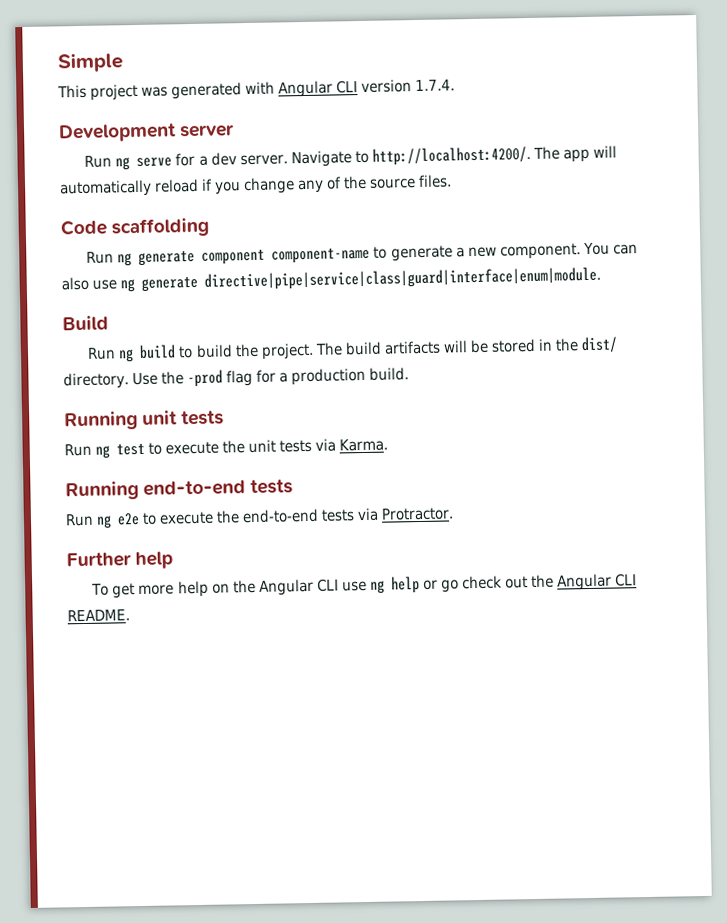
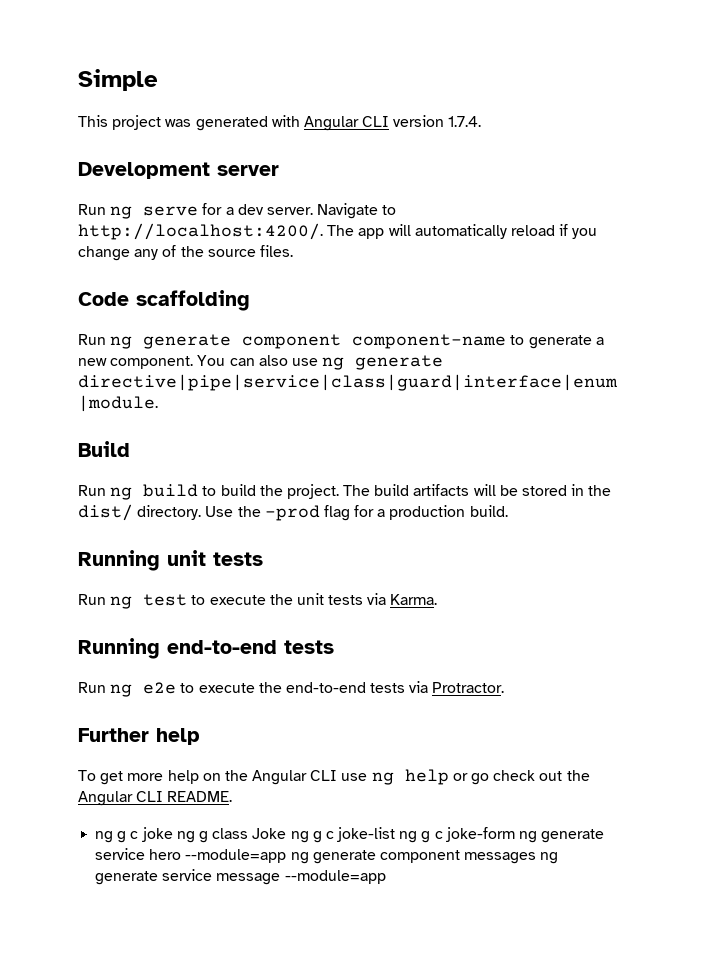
(130, 615) none -> [95,827,605,843] [95,848,559,864] [95,869,386,885] // ng g c joke ng g class Joke ng g c joke-list ng g c joke-form ng generate service hero --module=app ng generate component messages ng generate service message --module=app

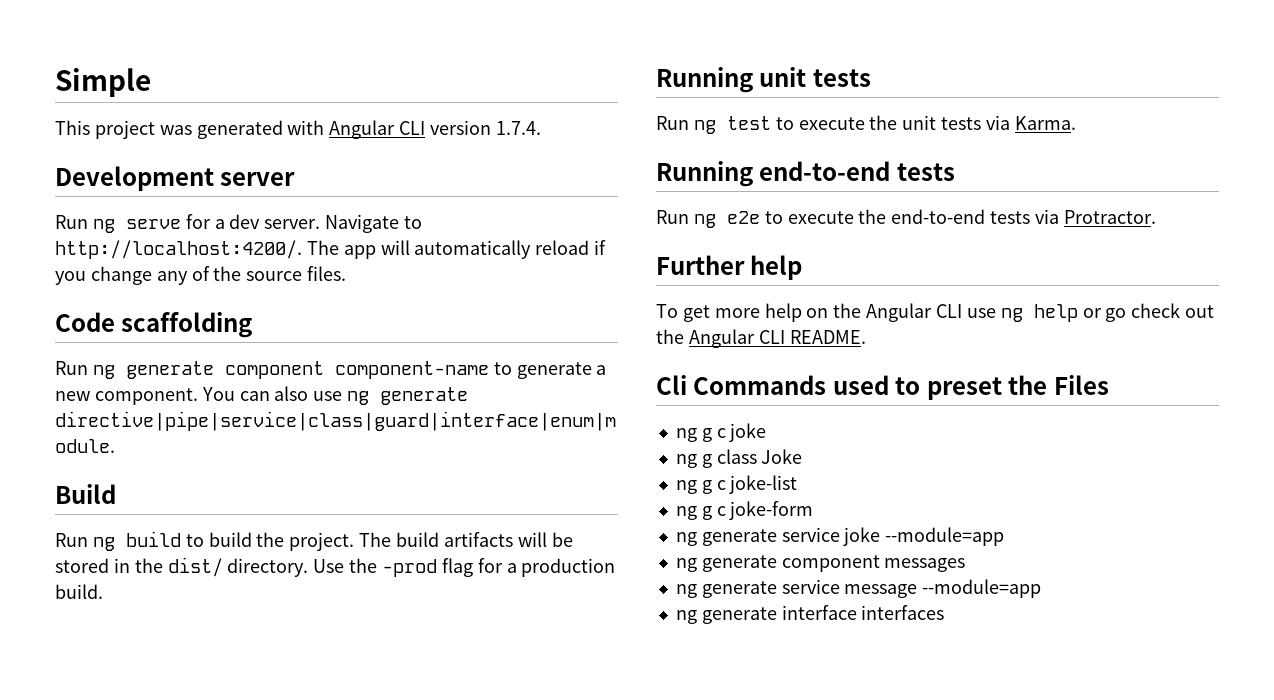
(233, 796) none -> [656,375,1109,400] // Cli Commands used to preset the Files
(173, 834) none -> (767, 432) //
(287, 833) none -> (803, 456) //
(396, 834) none -> (798, 484) //
[519,829,605,843] [95,848,287,863] ng generate service hero --module=app -> [675,527,1005,546] // ng generate service joke --module=app //
(537, 858) none -> (966, 565) //
(386, 877) none -> [675,605,945,624] // ng generate interface interfaces

